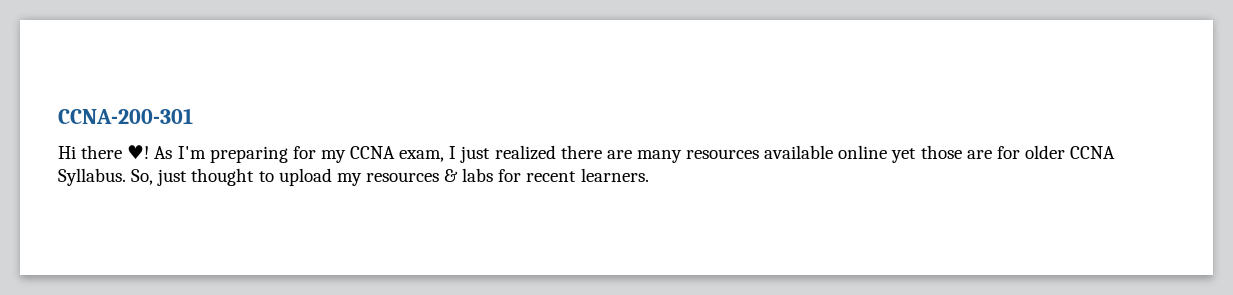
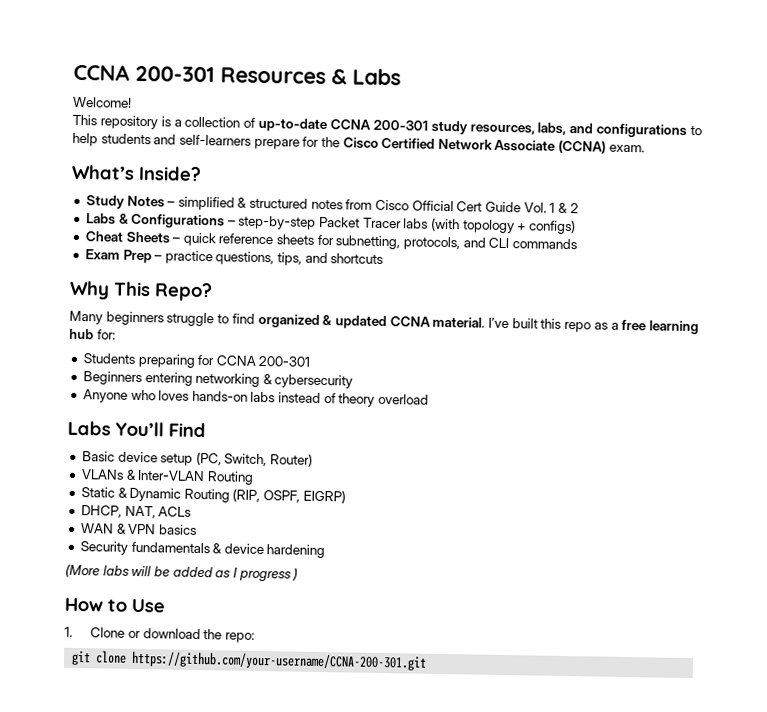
[58,108,193,124] [58,145,1116,163] [58,168,649,186] CCNA-200-301 // Hi there ♥! As I'm preparing for my CCNA exam, I just realized there are many resources available online yet those are for older CCNA Syllabus. So, just thought to upload my resources & labs for recent learners. -> [73,63,401,86] [73,96,132,108] [72,114,702,138] [72,132,645,154] [71,164,202,181] [85,195,579,214] [85,213,576,235] [84,231,577,251] [84,249,384,266] [69,280,213,302] [69,310,699,335] [69,328,116,340] [82,353,311,368] [82,371,354,389] [82,389,430,407] [67,420,206,438] [81,451,314,467] [80,469,254,485] [80,487,346,504] [80,505,192,519] [80,523,197,535] [79,541,326,559] [65,563,299,582] [64,597,165,613] [64,626,256,643] [71,650,428,671] CCNA 200-301 Resources & Labs // Welcome! // This repository is a collection of up-to-date CCNA 200-301 study resources, labs, and configurations to help students and self-learners prepare for the Cisco Certified Network Associate (CCNA) exam. // What’s Inside? // Study Notes – simplified & structured notes from Cisco Official Cert Guide Vol. 1 & 2 // Labs & Configurations – step-by-step Packet Tracer labs (with topology + configs) // Cheat Sheets – quick reference sheets for subnetting, protocols, and CLI commands // Exam Prep – practice questions, tips, and shortcuts // Why This Repo? // Many beginners struggle to find organized & updated CCNA material. I’ve built this repo as a free learning hub for: // Students preparing for CCNA 200-301 // Beginners entering networking & cybersecurity // Anyone who loves hands-on labs instead of theory overload // Labs You’ll Find // Basic device setup (PC, Switch, Router) // VLANs & Inter-VLAN Routing // Static & Dynamic Routing (RIP, OSPF, EIGRP) // DHCP, NAT, ACLs // WAN & VPN basics // Security fundamentals & device hardening // (More labs will be added as I progress ) // How to Use // 1. Clone or download the repo: // git clone https://github.com/your-username/CCNA-200-301.git

